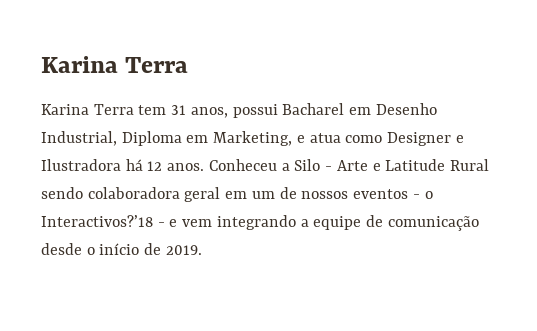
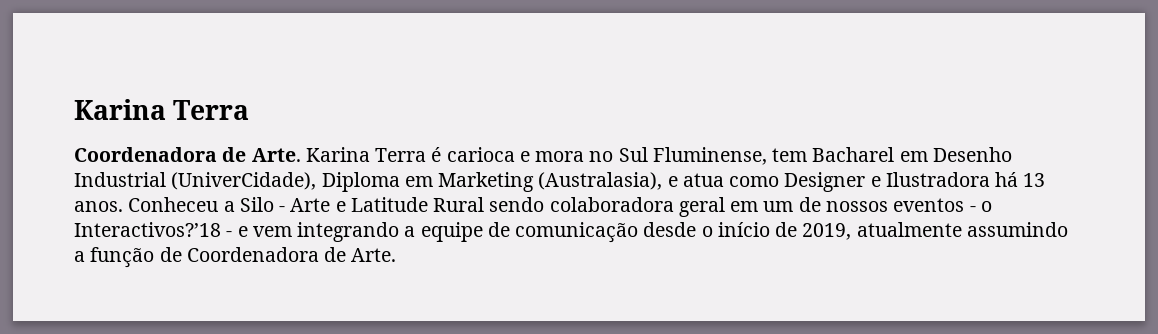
[41,103,437,118] [41,131,293,146] Karina Terra tem 31 anos, possui Bacharel em Desenho Industrial, Diploma em Marketing, -> [74,147,1012,165] [74,172,663,192] Coordenadora de Arte. Karina Terra é carioca e mora no Sul Fluminense, tem Bacharel em Desenho Industrial (UniverCidade), Diploma em Marketing (Australasia),
[147,161,163,171] 12 -> [1023,173,1046,187] 13
[165,245,202,255] 2019. -> [802,222,1068,240] [74,247,397,268] 2019, atualmente assumindo a função de Coordenadora de Arte.

